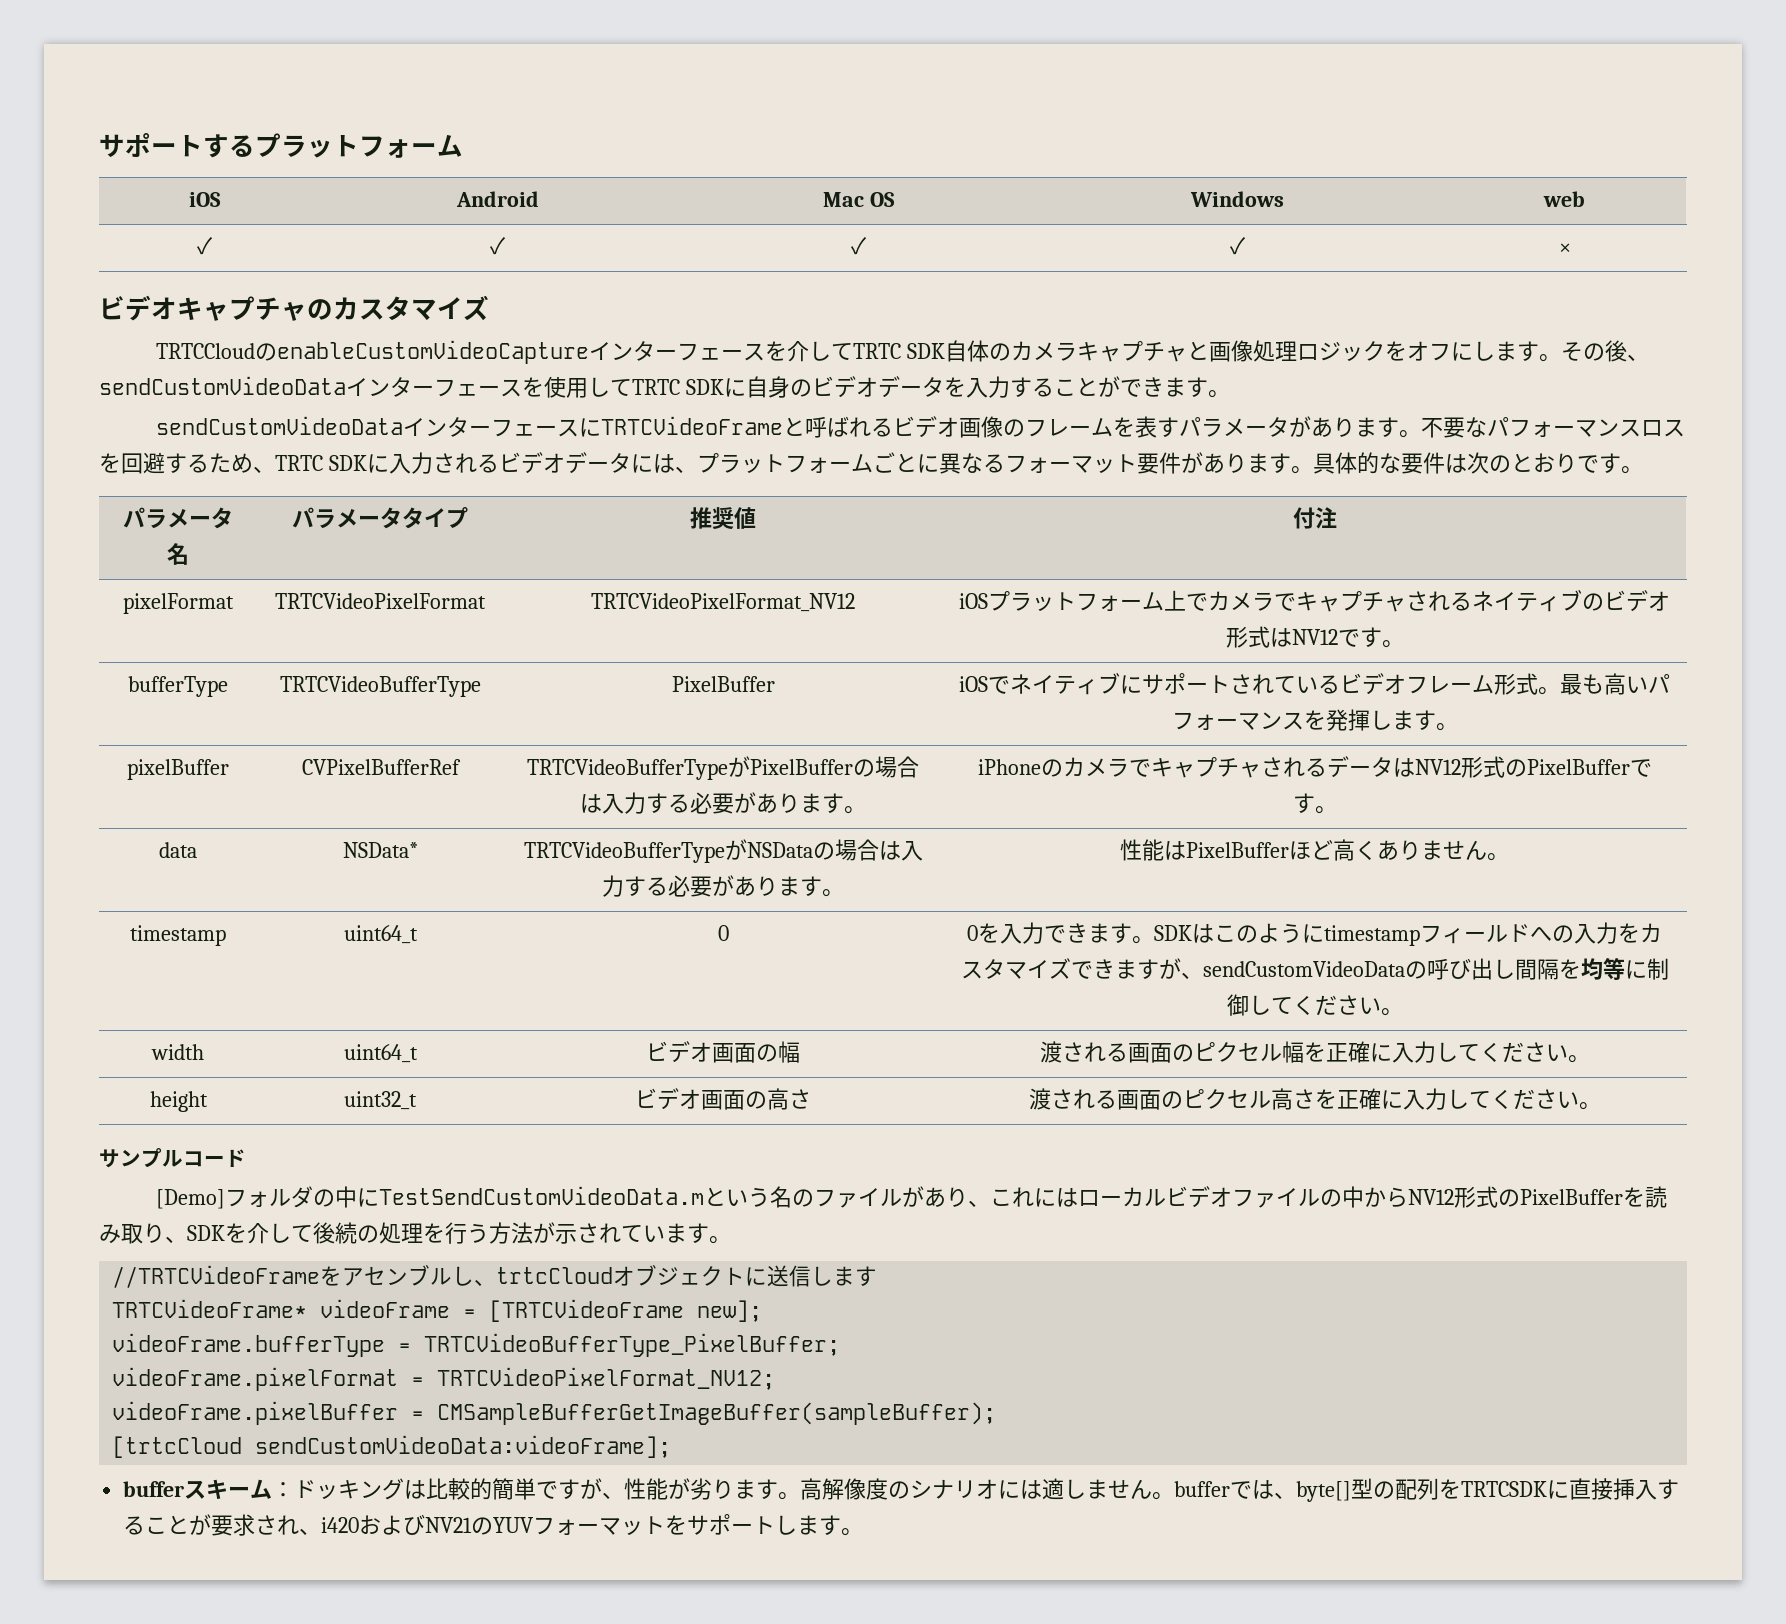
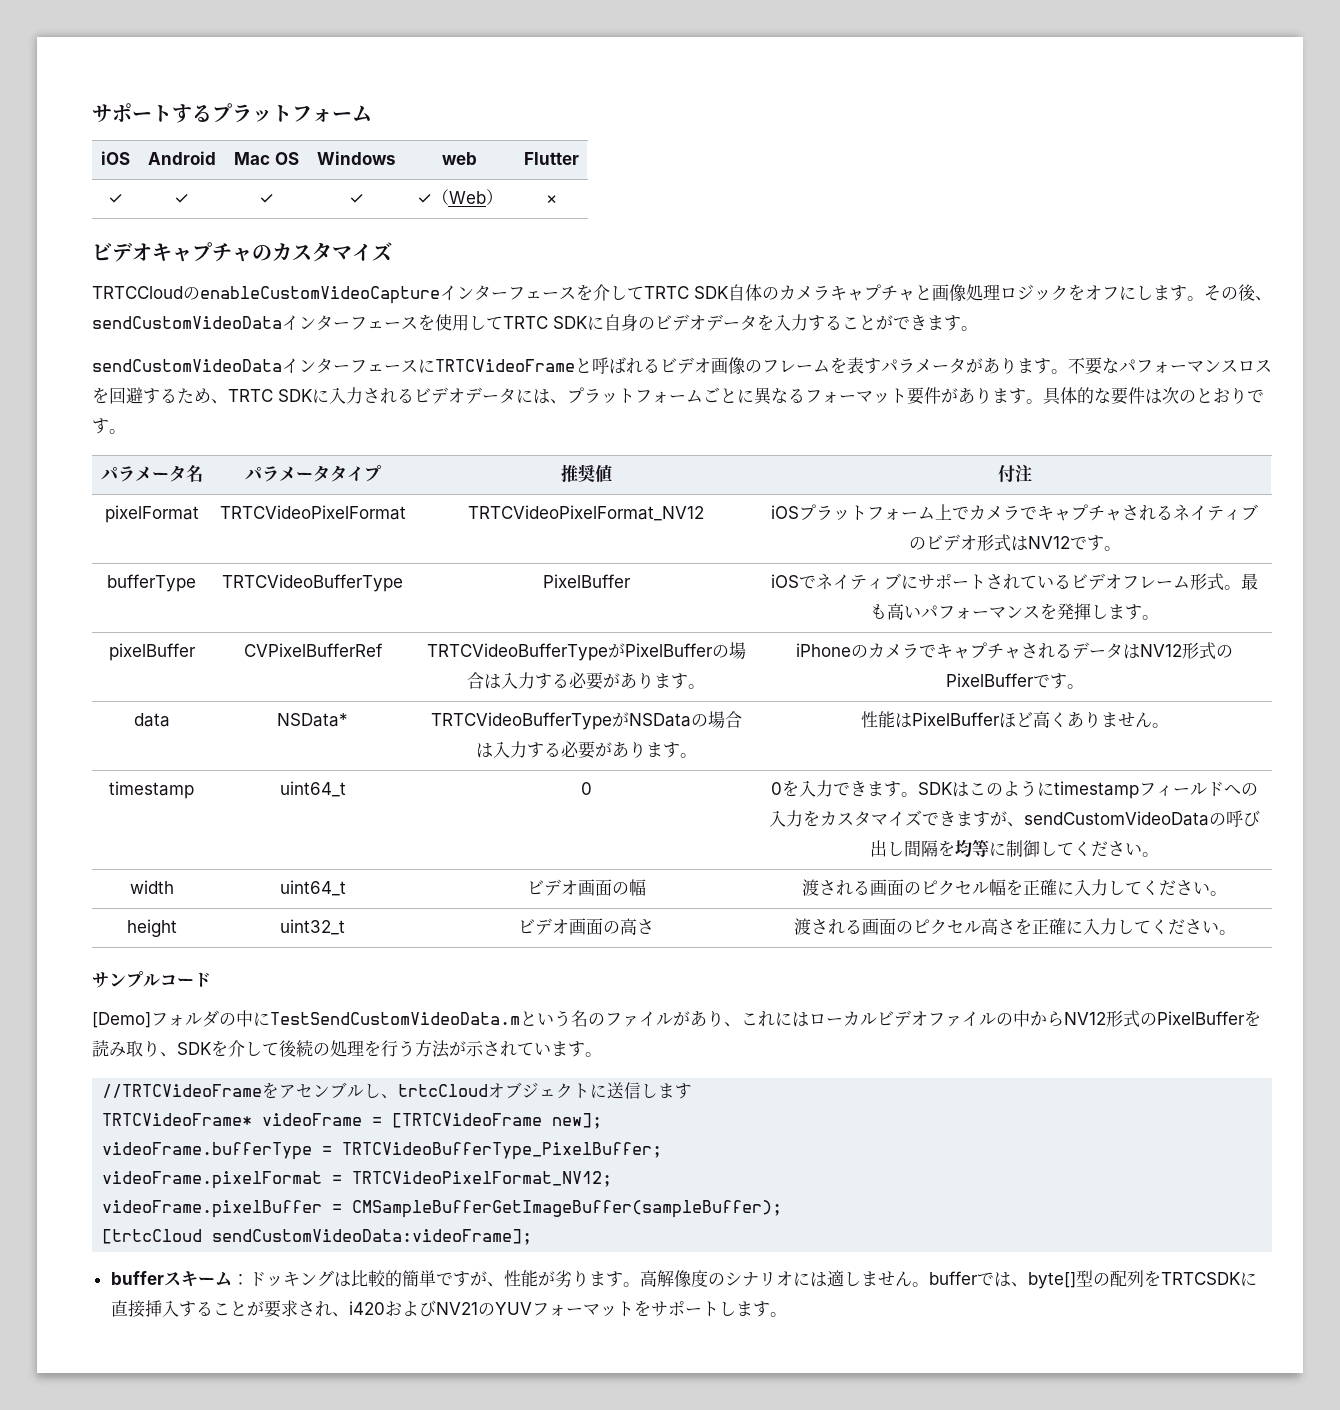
[197,236,213,255] [490,236,506,255] [851,236,867,255] [1229,236,1246,255] // ✓ | ✓ | ✓ | ✓ -> [523,152,579,165] [108,194,123,204] [174,194,189,204] [259,194,274,204] [349,194,364,204] [416,189,503,205] | Flutter // ✓ | ✓ | ✓ | ✓ | ✓（Web）

